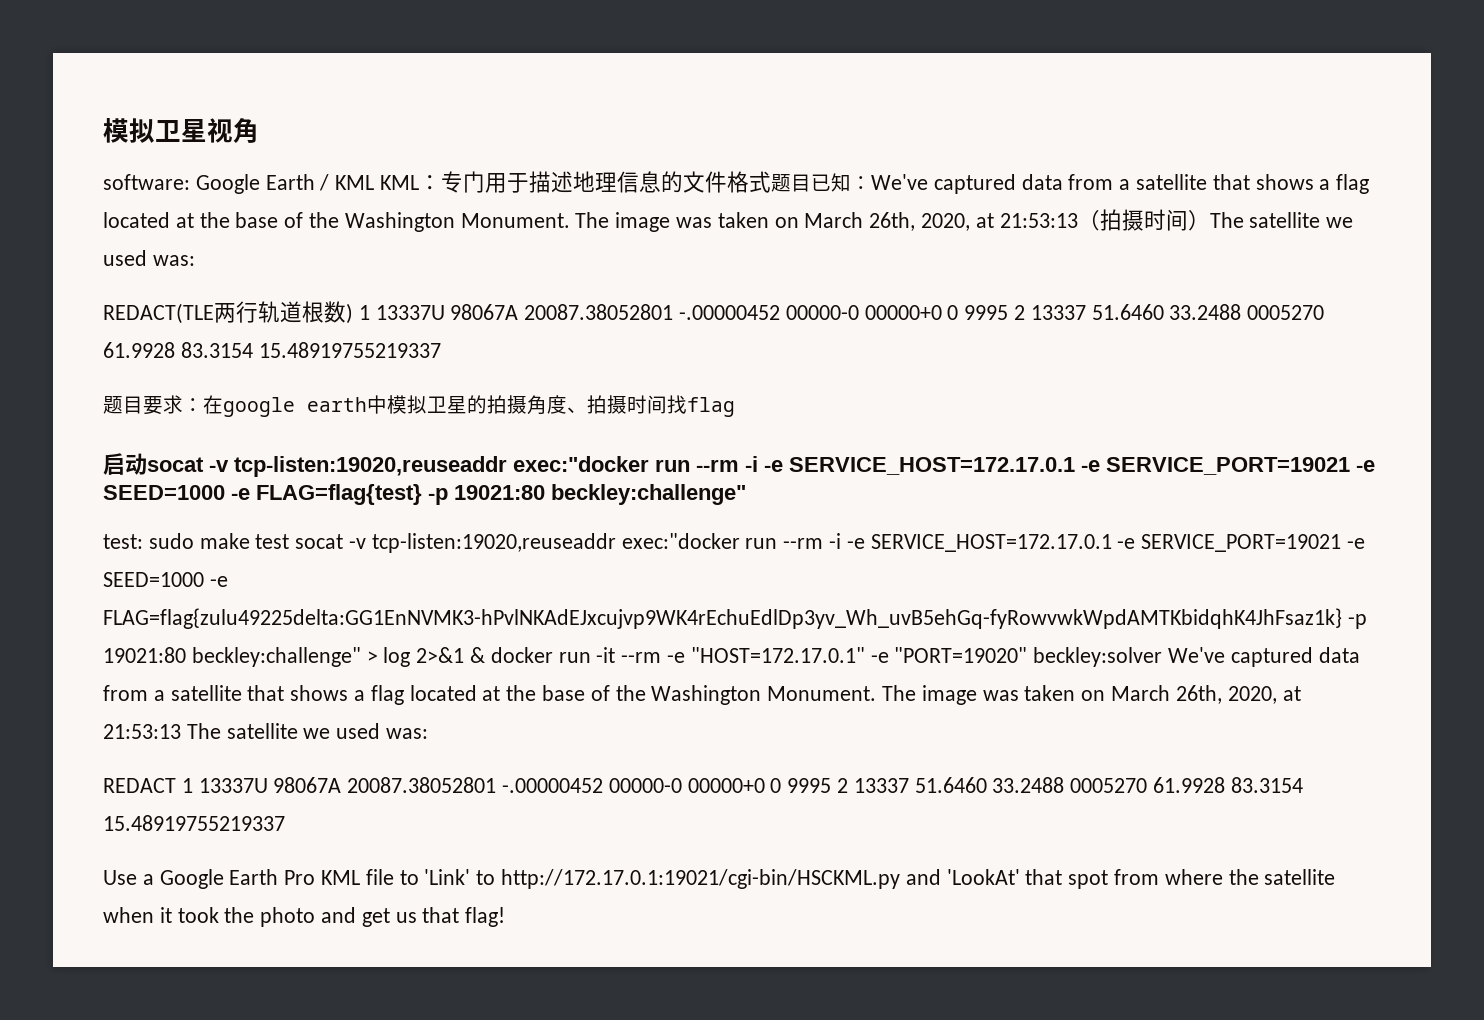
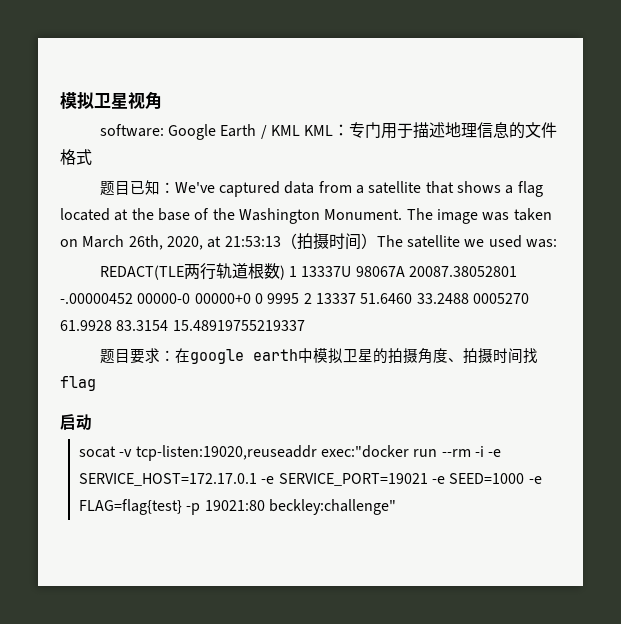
(772, 182) none -> (92, 157) //
(147, 464) none -> (92, 422) //
[103,533,1366,553] [103,572,228,587] [103,608,1367,629] [103,647,1360,667] [103,685,1301,705] [103,723,429,739] [103,777,1303,793] [103,815,285,831] [103,869,1336,889] [103,907,506,927] // test: sudo make test socat -v tcp-listen:19020,reuseaddr exec:"docker run --rm -i -e SERVICE_HOST=172.17.0.1 -e SERVICE_PORT=19021 -e SEED=1000 -e FLAG=flag{zulu49225delta:GG1EnNVMK3-hPvlNKAdEJxcujvp9WK4rEchuEdlDp3yv_Wh_uvB5ehGq-fyRowvwkWpdAMTKbidqhK4JhFsaz1k} -p 19021:80 beckley:challenge" > log 2>&1 & docker run -it --rm -e "HOST=172.17.0.1" -e "PORT=19020" beckley:solver We've captured data from a satellite that shows a flag located at the base of the Washington Monument. The image was taken on March 26th, 2020, at 21:53:13 The satellite we used was: // REDACT 1 13337U 98067A 20087.38052801 -.00000452 00000-0 00000+0 0 9995 2 13337 51.6460 33.2488 0005270 61.9928 83.3154 15.48919755219337 // Use a Google Earth Pro KML file to 'Link' to http://172.17.0.1:19021/cgi-bin/HSCKML.py and 'LookAt' that spot from where the satellite when it took the photo and get us that flag! -> (396, 507) none

